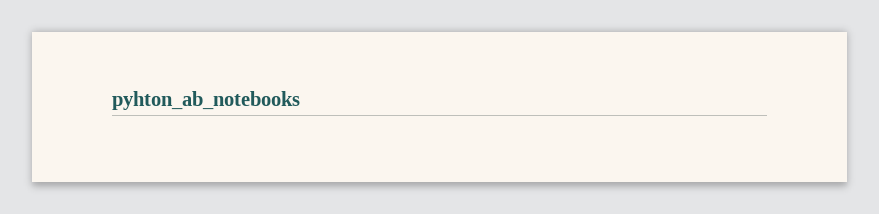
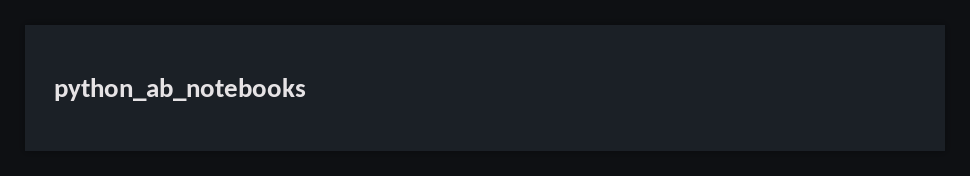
[112,91,300,110] pyhton_ab_notebooks -> [54,78,306,101] python_ab_notebooks

